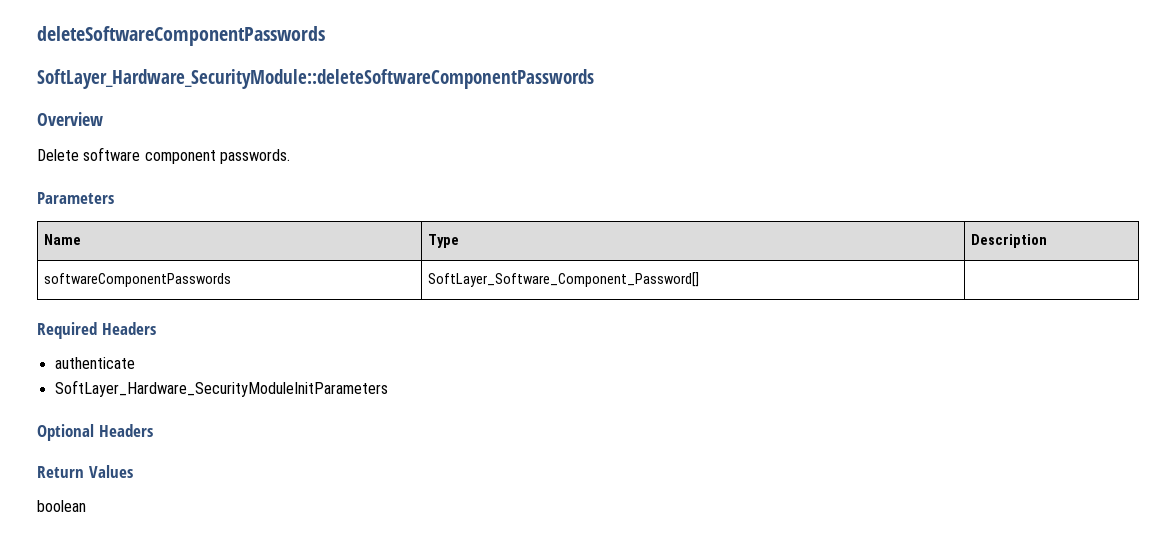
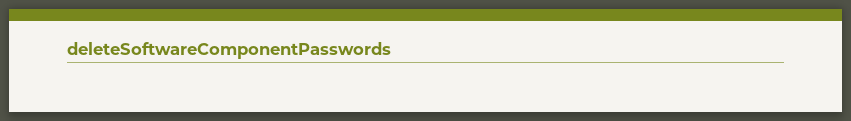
[37,69,594,89] [37,112,103,126] [37,147,290,164] [37,192,114,204] [44,234,82,245] [428,234,460,248] [971,234,1048,248] [44,273,232,287] [428,272,700,287] [37,322,156,339] [54,357,135,369] [54,380,388,397] [37,424,153,441] [37,465,133,478] [37,500,86,512] // SoftLayer_Hardware_SecurityModule::deleteSoftwareComponentPasswords // Overview // Delete software component passwords. // Parameters // Name | Type | Description // softwareComponentPasswords | SoftLayer_Software_Component_Password[] | // Required Headers // authenticate // SoftLayer_Hardware_SecurityModuleInitParameters // Optional Headers // Return Values // boolean -> (391, 50) none

